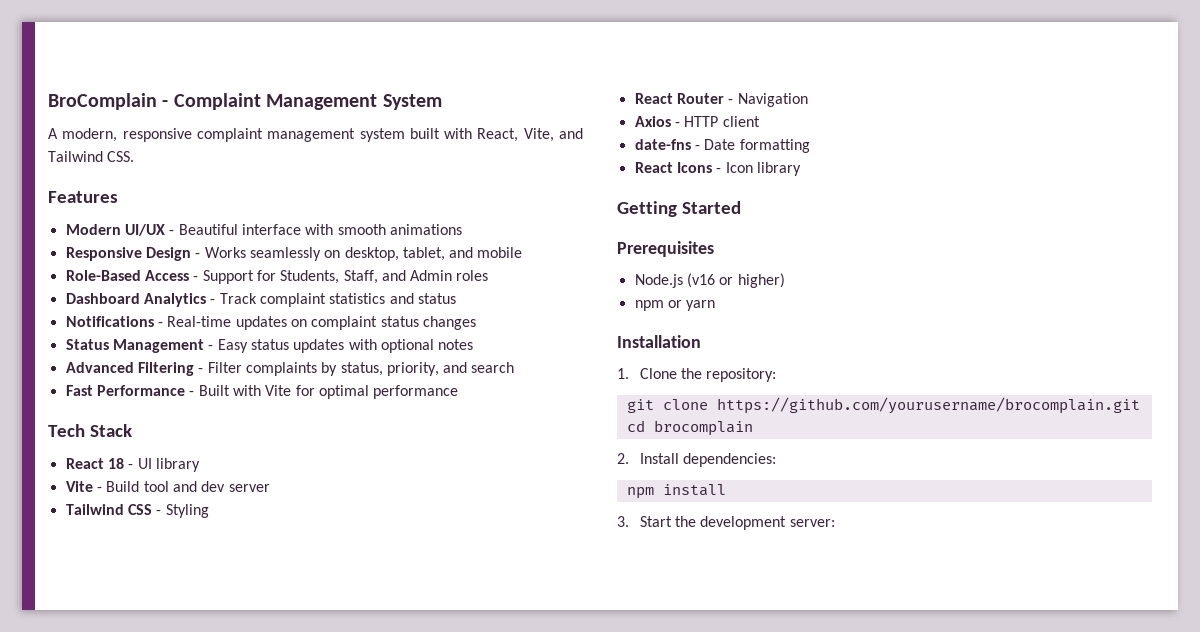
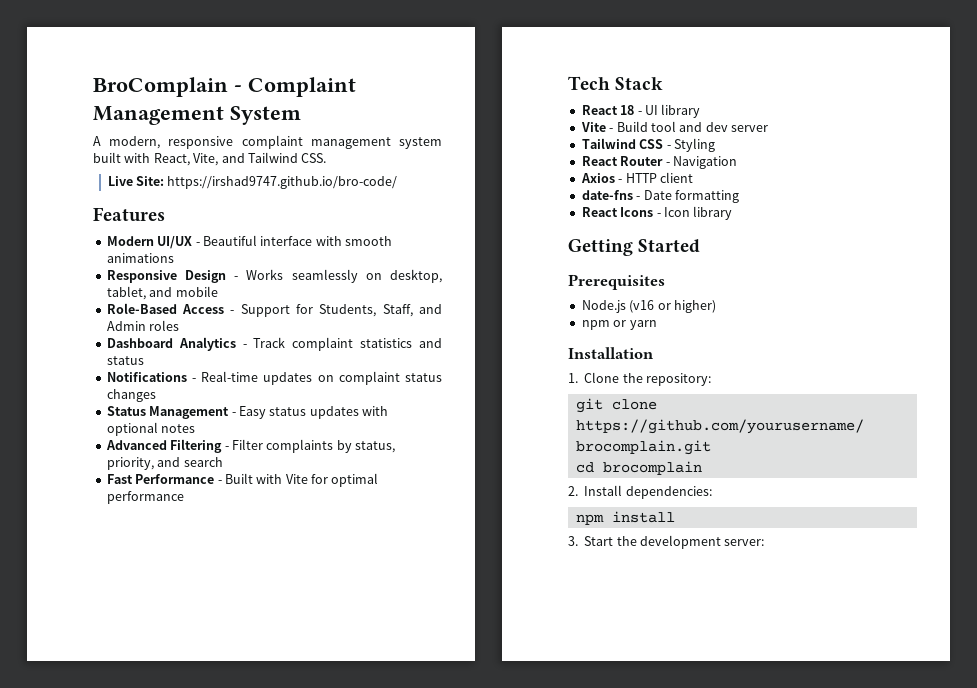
(135, 156) none -> [107,176,398,189] // Live Site: https://irshad9747.github.io/bro-code/

